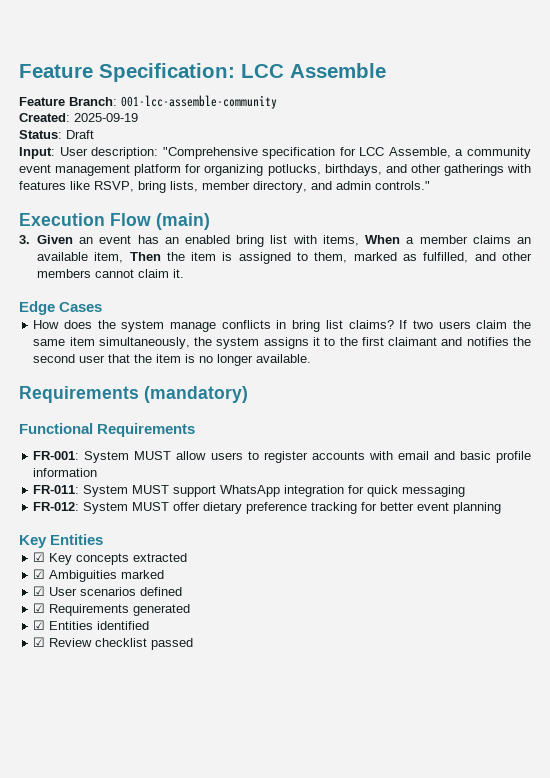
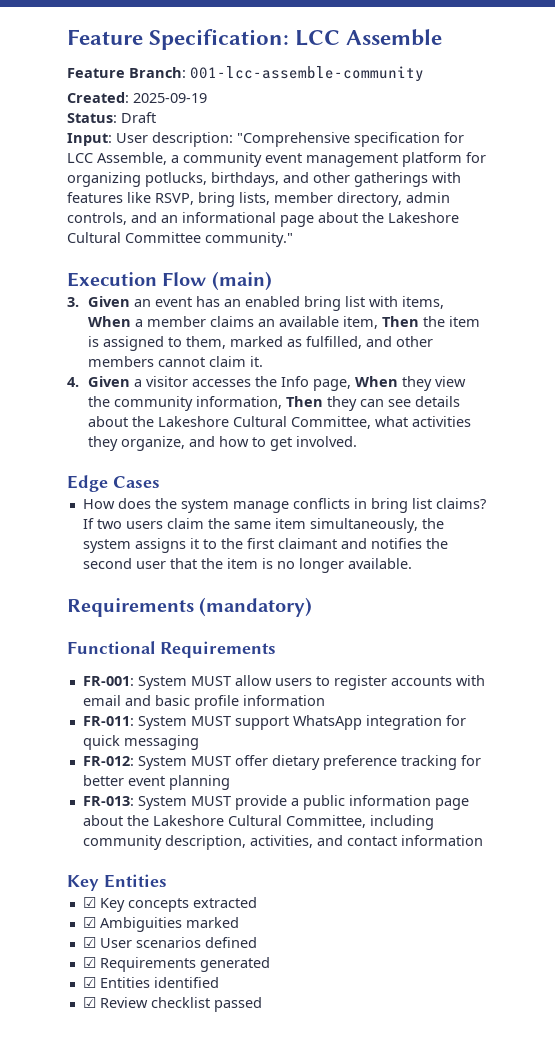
[311,181,430,190] and admin controls." -> [406,192,450,203] [67,212,459,227] [67,232,293,247] admin controls, and an informational page about the Lakeshore Cultural Committee community."
(184, 273) none -> [67,376,466,391] [87,396,460,411] [87,416,471,429] [87,436,357,451] // 4. Given a visitor accesses the Info page, When they view the community information, Then they can see details about the Lakeshore Cultural Committee, what activities they organize, and how to get involved.
(502, 508) none -> [82,795,469,810] [82,815,434,830] [82,835,483,850] // FR-013: System MUST provide a public information page about the Lakeshore Cultural Committee, including community description, activities, and contact information

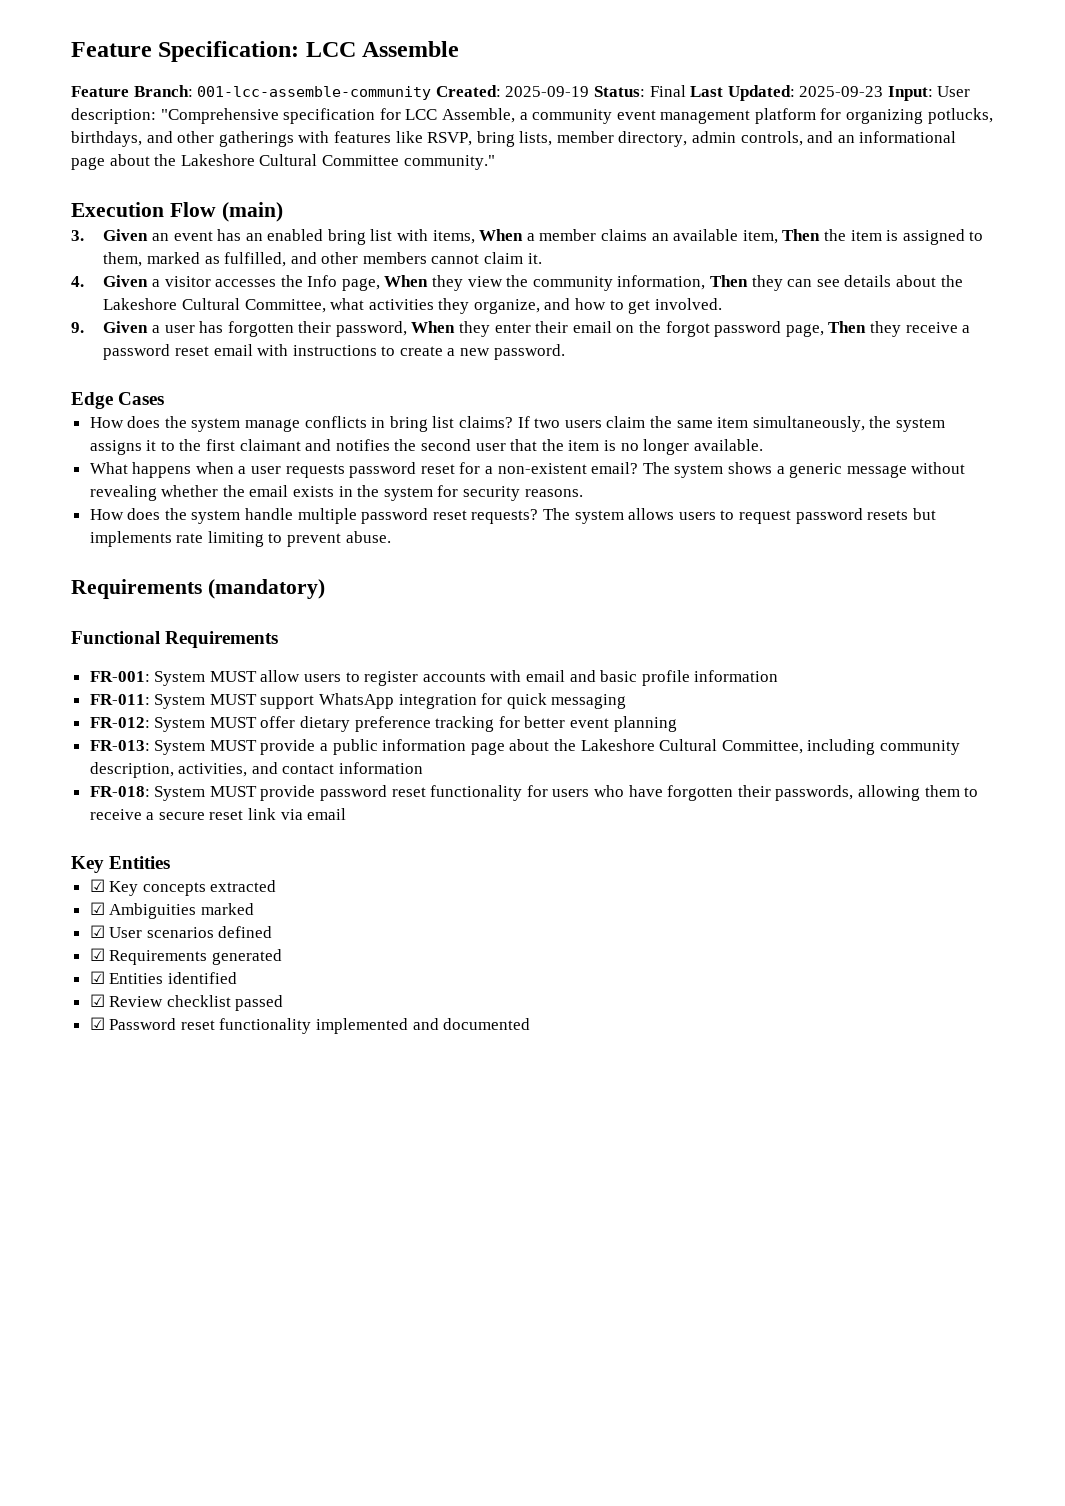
(424, 74) // -> (432, 93) none
[67,112,156,123] // Status: Draft // -> [593,85,884,101] Status: Final Last Updated: 2025-09-23
(357, 441) none -> [71,321,971,337] [103,344,565,360] // 9. Given a user has forgotten their password, When they enter their email on the forgot password page, Then they receive a password reset email with instructions to create a new password.
(412, 563) none -> [89,462,966,478] [89,485,583,501] [89,508,936,524] [89,531,391,547] // What happens when a user requests password reset for a non-existent email? The system shows a generic message without revealing whether the email exists in the system for security reasons. // How does the system handle multiple password reset requests? The system allows users to request password resets but implements rate limiting to prevent abuse.
(483, 840) none -> [89,785,979,801] [89,808,347,820] // FR-018: System MUST provide password reset functionality for users who have forgotten their passwords, allowing them to receive a secure reset link via email
(262, 1004) none -> [89,1017,531,1034] // ☑ Password reset functionality implemented and documented

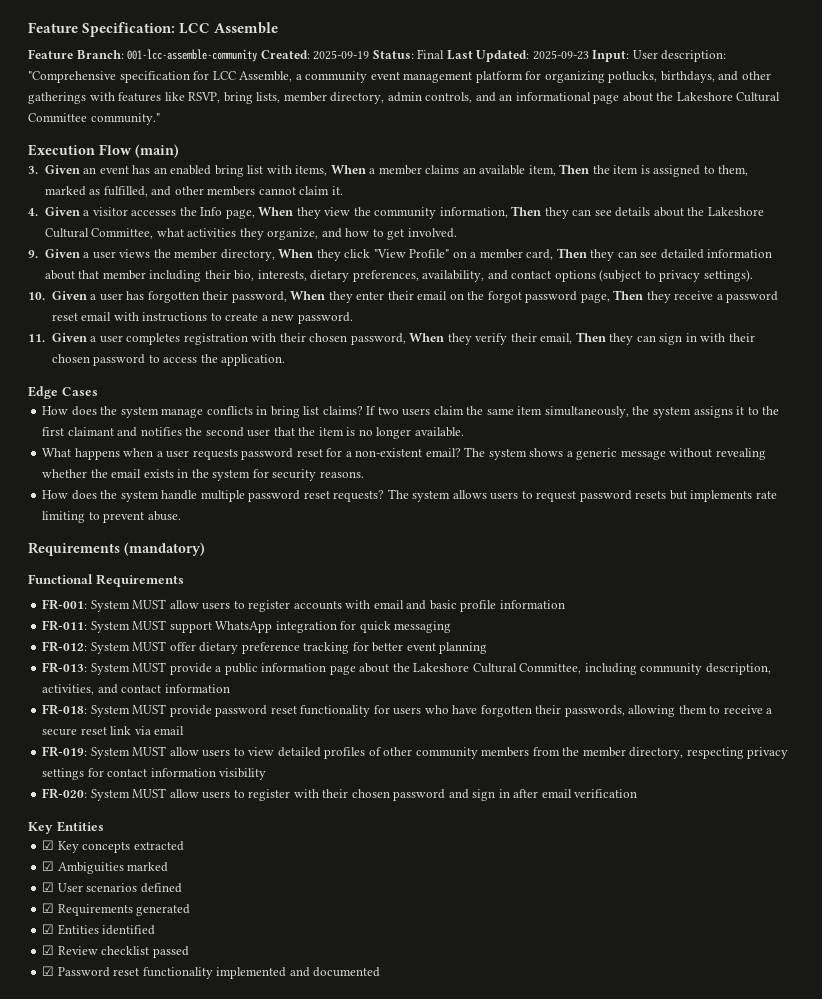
(195, 329) none -> [119,248,773,261] [44,269,753,282] [28,291,123,301] views the member directory, When they click "View Profile" on a member card, Then they can see detailed information about that member including their bio, interests, dietary preferences, availability, and contact options (subject to privacy settings). // 10. Given a user
(565, 352) none -> [28,332,755,345] [51,354,286,366] // 11. Given a user completes registration with their chosen password, When they verify their email, Then they can sign in with their chosen password to access the application.
(347, 814) none -> [42,746,789,759] [42,768,267,780] [42,788,638,801] // FR-019: System MUST allow users to view detailed profiles of other community members from the member directory, respecting privacy settings for contact information visibility // FR-020: System MUST allow users to register with their chosen password and sign in after email verification

